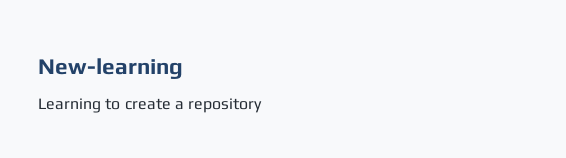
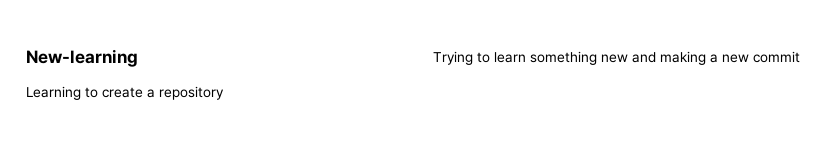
(263, 105) none -> [433,51,800,65] // Trying to learn something new and making a new commit

